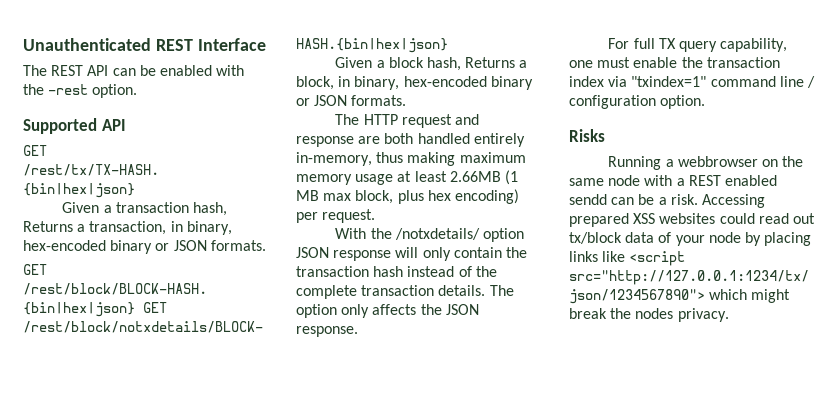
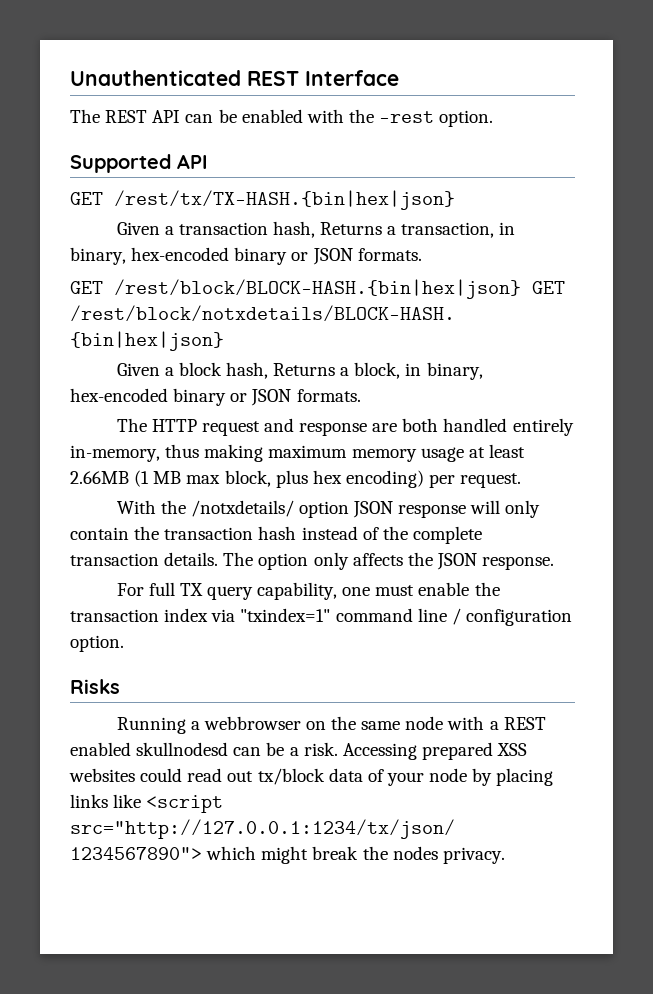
[569,194,607,205] sendd -> [136,742,229,756] skullnodesd

